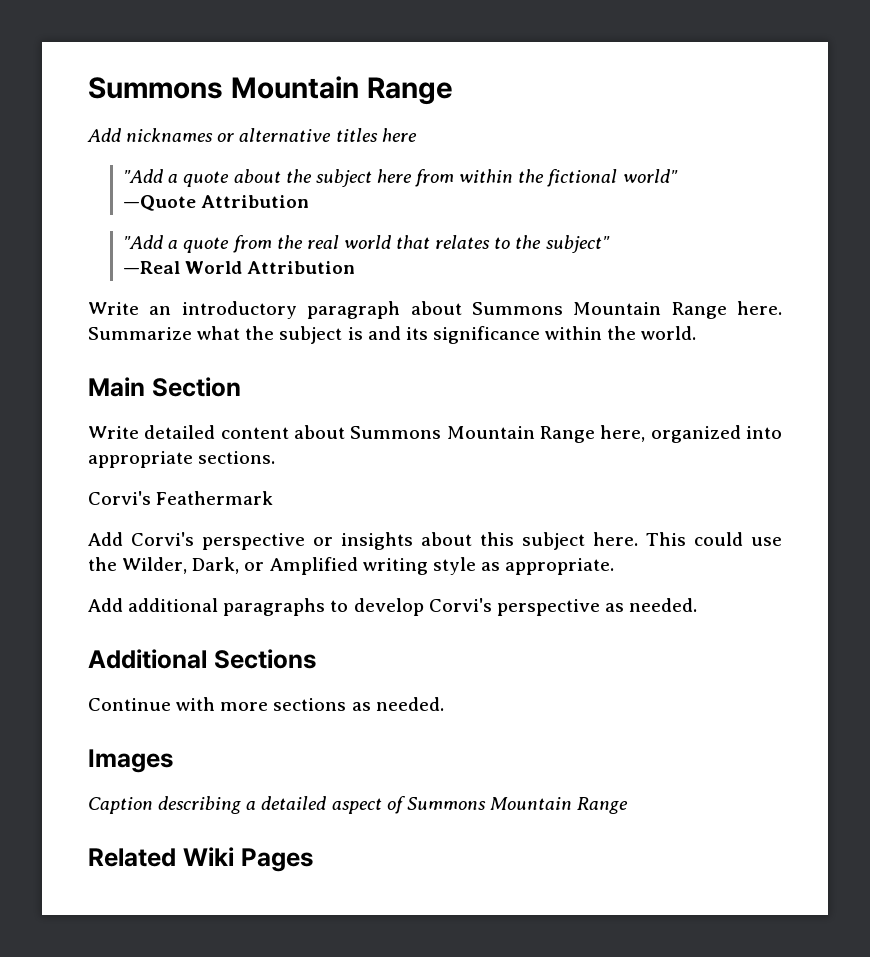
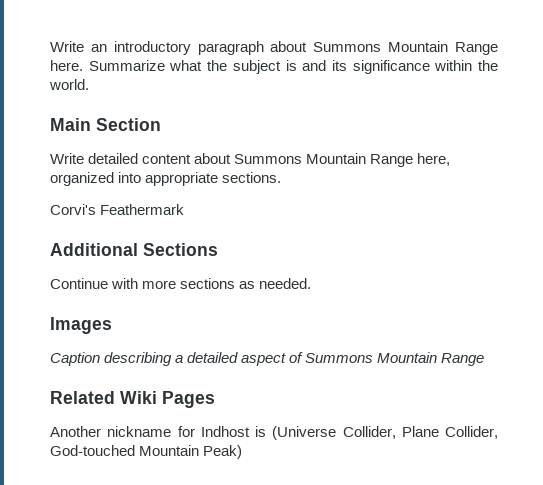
[88,76,453,105] [87,128,417,142] [123,169,678,187] [123,195,310,211] [123,235,610,253] [123,261,356,274] Summons Mountain Range // Add nicknames or alternative titles here // "Add a quote about the subject here from within the fictional world" // —Quote Attribution // "Add a quote from the real world that relates to the subject" // —Real World Attribution // -> (50, 46) none
[88,532,782,550] [88,557,615,575] [88,598,698,616] // Add Corvi's perspective or insights about this subject here. This could use the Wilder, Dark, or Amplified writing style as appropriate. // Add additional paragraphs to develop Corvi's perspective as needed. -> (185, 209) none
(313, 860) none -> [50,426,498,440] [50,445,243,459] // Another nickname for Indhost is (Universe Collider, Plane Collider, God-touched Mountain Peak)

